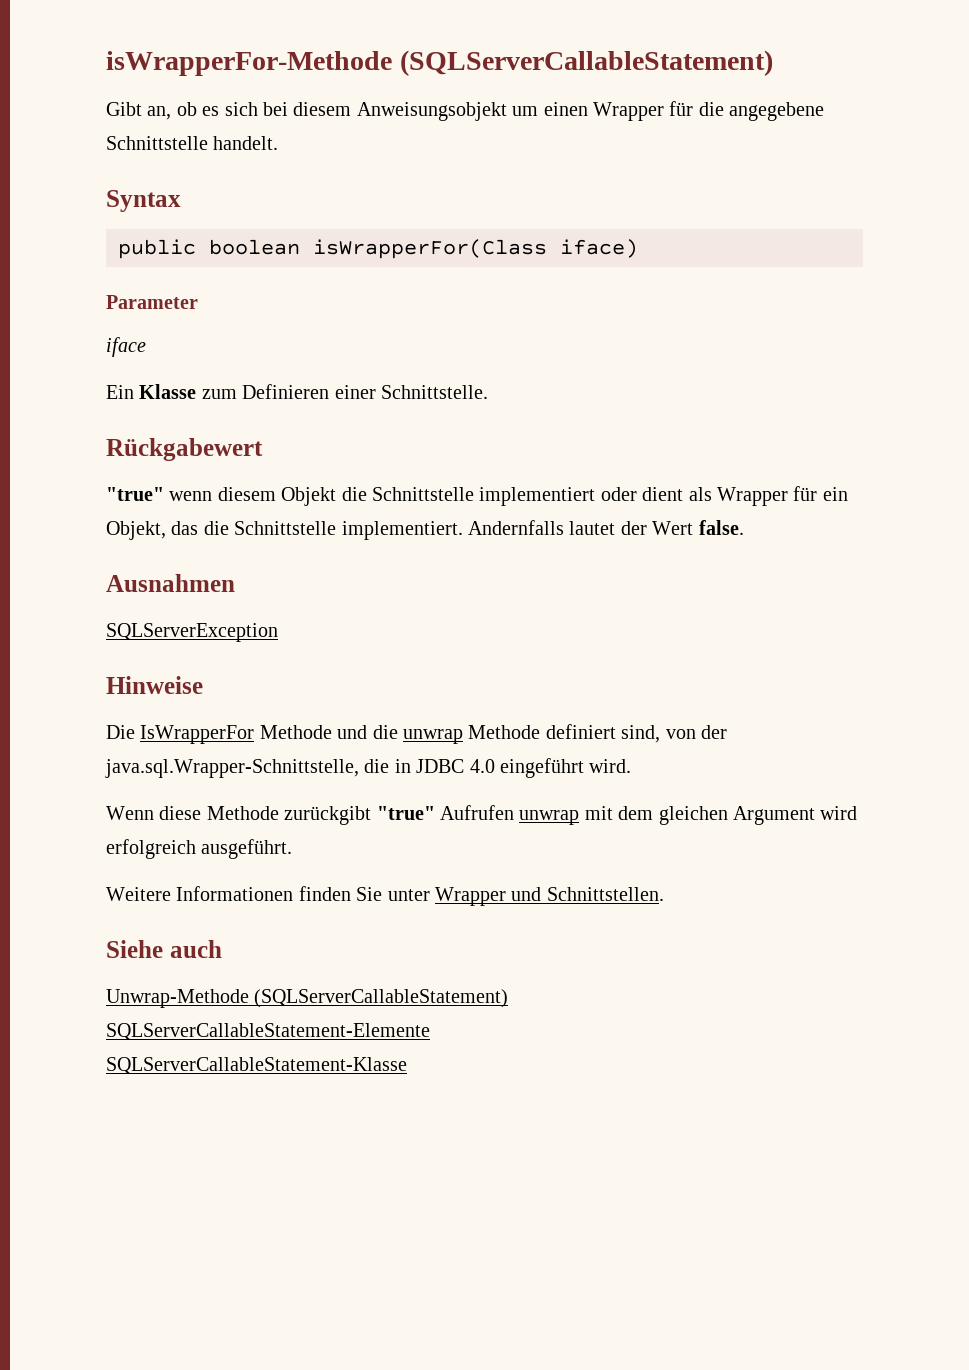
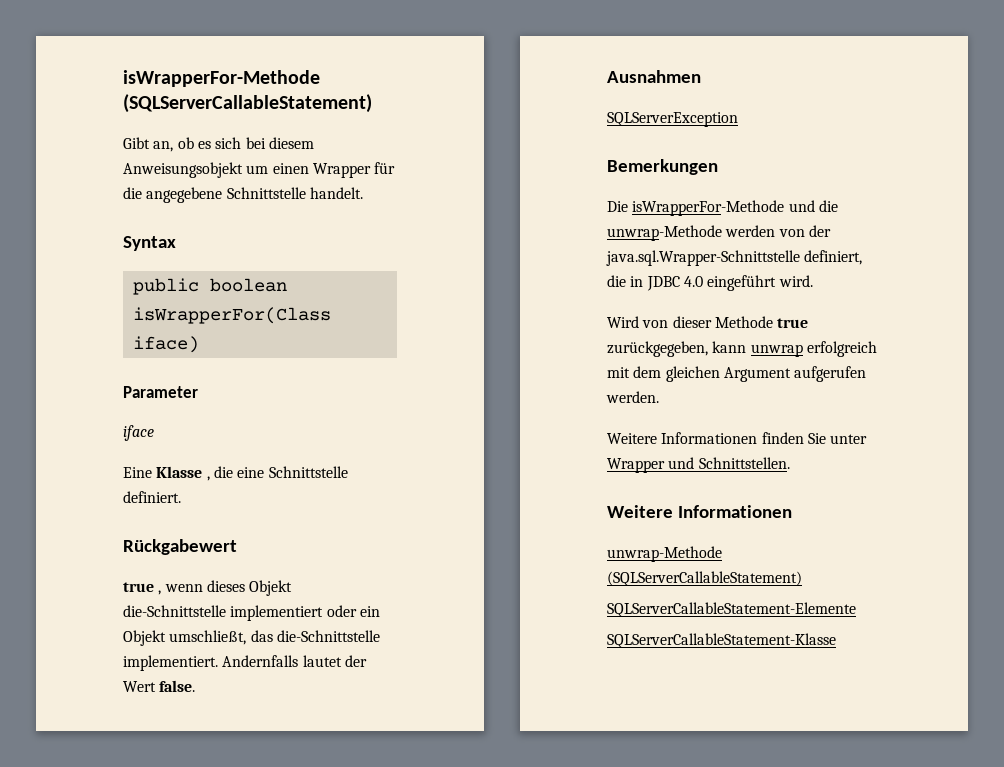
[106,384,488,399] [106,438,263,461] [106,486,848,506] [106,521,337,540] Ein Klasse zum Definieren einer Schnittstelle. // Rückgabewert // "true" wenn diesem Objekt die Schnittstelle implementiert oder dient als Wrapper für ein Objekt, das die Schnittstelle -> [123,466,348,481] [123,491,181,503] [123,539,237,555] [123,580,293,596] [123,605,380,621] [123,630,380,646] Eine Klasse , die eine Schnittstelle definiert. // Rückgabewert // true , wenn dieses Objekt die-Schnittstelle implementiert oder ein Objekt umschließt, das die-Schnittstelle
[106,676,203,694] Hinweise -> [607,159,718,175] Bemerkungen
[140,724,727,744] [105,759,359,778] IsWrapperFor Methode und die unwrap Methode definiert sind, von der java.sql.Wrapper-Schnittstelle, -> [632,200,838,216] [607,225,831,241] [606,250,863,266] isWrapperFor-Methode und die unwrap-Methode werden von der java.sql.Wrapper-Schnittstelle definiert,
[106,805,580,825] Wenn diese Methode zurückgibt "true" Aufrufen unwrap -> [607,316,809,328] [607,341,877,357] Wird von dieser Methode true zurückgegeben, kann unwrap erfolgreich
[820,806,858,820] [106,839,293,859] wird erfolgreich ausgeführt. -> [794,366,867,382] [606,391,659,403] aufgerufen werden.
[106,940,222,958] [106,989,249,1008] Siehe auch // Unwrap-Methode -> [607,505,792,518] [607,546,722,562] Weitere Informationen // unwrap-Methode

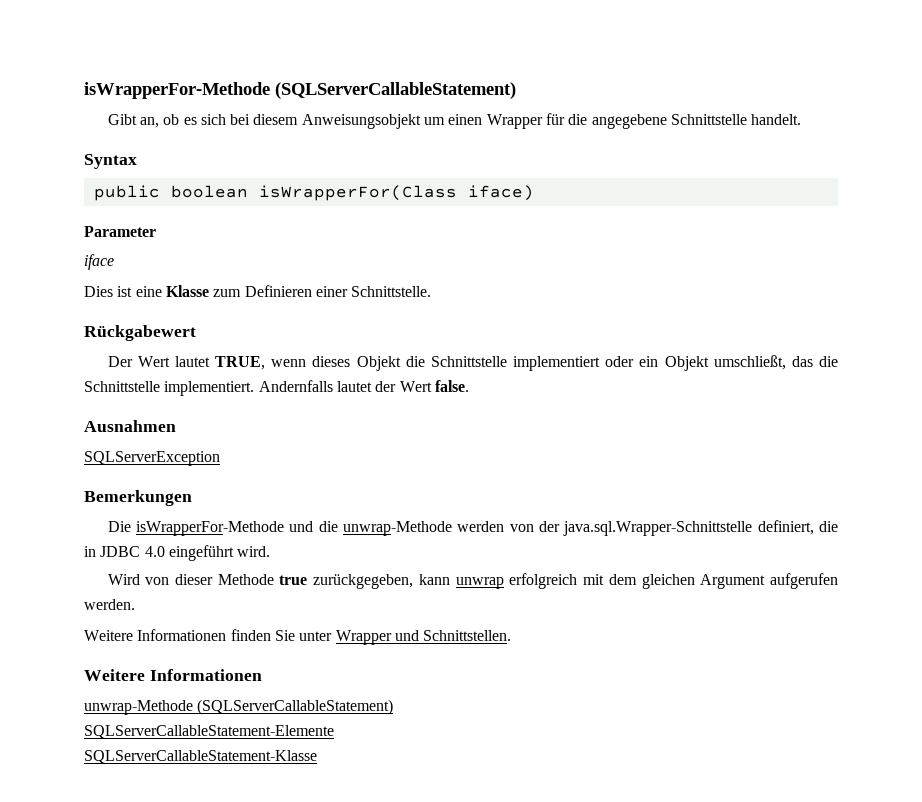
[123,466,348,481] [123,491,181,503] [123,539,237,555] [123,582,162,595] Eine Klasse , die eine Schnittstelle definiert. // Rückgabewert // true , -> [84,285,432,297] [84,325,196,341] [107,356,266,370] Dies ist eine Klasse zum Definieren einer Schnittstelle. // Rückgabewert // Der Wert lautet TRUE,
[123,605,226,617] die-Schnittstelle -> [405,356,507,367] die Schnittstelle
[276,630,380,642] die-Schnittstelle -> [819,356,839,367] [84,381,160,392] die Schnittstelle

